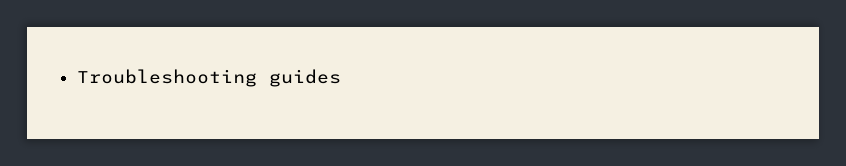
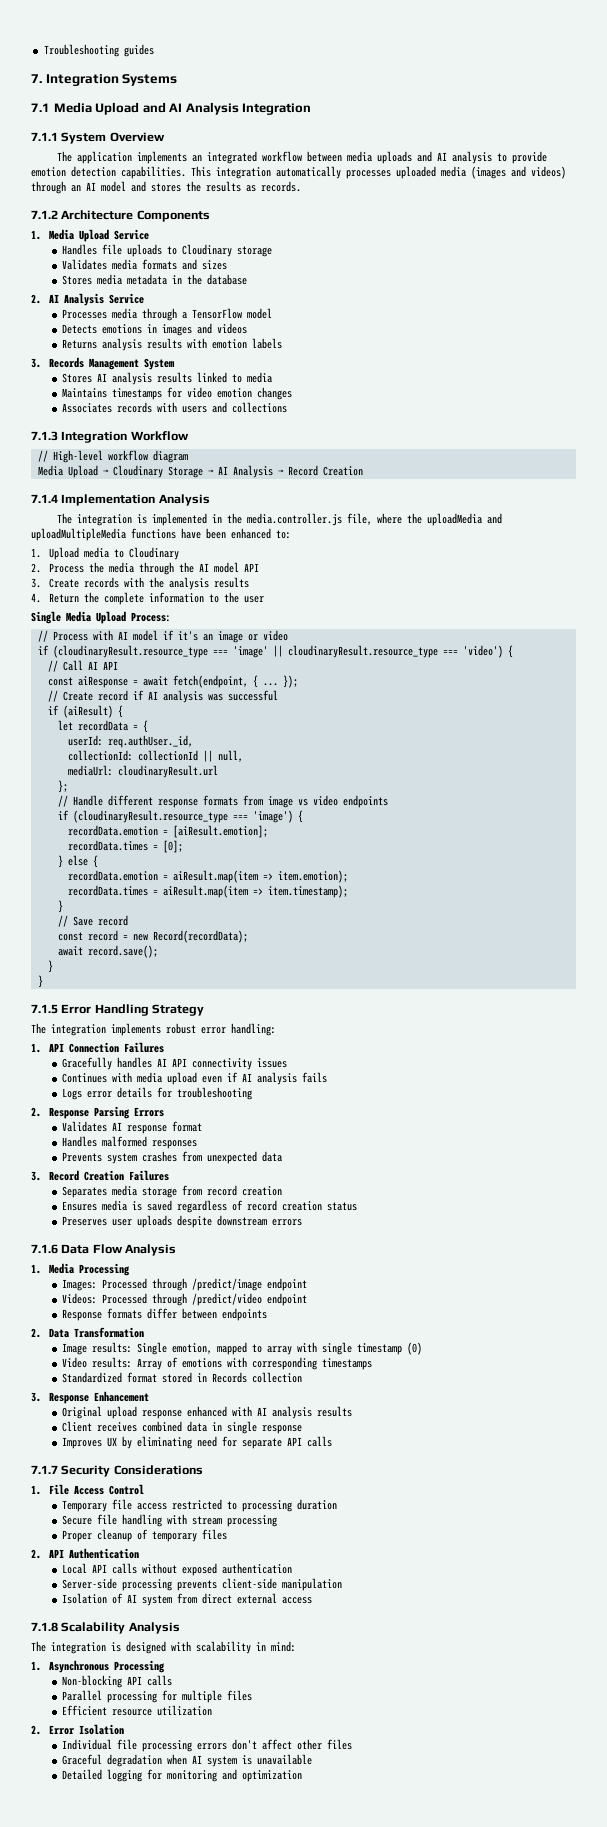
(341, 78) none -> [31,74,178,86] [31,102,312,115] [31,132,165,144] [57,151,548,164] [31,166,566,179] [31,181,301,194] [31,210,210,222] [31,229,150,242] [62,244,273,257] [62,259,228,270] [62,274,248,285] [31,293,145,306] [62,308,273,321] [62,323,248,336] [62,338,283,351] [31,357,176,370] [62,372,273,385] [62,387,293,400] [62,402,288,413] [31,431,189,443] [37,450,188,463] [37,465,363,478] [31,494,210,506] [57,513,503,526] [31,528,291,541] [31,547,180,560] [31,562,260,575] [31,577,250,590] [31,592,265,605] [31,611,171,624] [37,630,288,643] [37,645,513,658] [47,660,118,672] [47,675,298,688] [47,690,278,703] [47,705,123,718] [57,720,148,733] [67,735,193,748] [67,750,243,762] [67,765,218,778] [57,780,68,793] [57,795,388,808] [57,810,303,823] [67,825,268,838] [67,840,183,853] [57,855,98,868] [67,870,348,883] [67,885,348,898] [57,900,63,913] [57,915,128,927] [57,930,248,943] [57,945,158,958] [47,960,53,973] [37,975,43,988] [31,1004,205,1016] [31,1023,276,1036] [31,1042,165,1053] [62,1057,288,1070] [62,1072,328,1085] [62,1087,253,1100] [31,1106,165,1119] [62,1121,203,1134] [62,1136,198,1149] [62,1151,283,1164] [31,1170,170,1181] [62,1185,283,1198] [62,1200,358,1213] [62,1215,303,1228] [31,1244,177,1256] [31,1263,131,1276] [62,1278,308,1291] [62,1293,308,1306] [62,1308,268,1321] [31,1327,145,1338] [62,1342,423,1355] [62,1357,373,1370] [62,1372,303,1383] [31,1391,150,1404] [62,1406,353,1419] [62,1421,303,1434] [62,1436,333,1449] [31,1465,203,1477] [31,1484,145,1495] [62,1499,338,1512] [62,1514,278,1527] [62,1529,228,1542] [31,1548,140,1559] [62,1563,293,1576] [62,1578,343,1591] [62,1593,313,1606] [31,1622,180,1634] [31,1641,296,1654] [31,1660,166,1673] [62,1675,173,1688] [62,1690,253,1703] [62,1705,213,1716] [31,1724,125,1735] [62,1739,353,1752] [62,1754,313,1767] [62,1769,303,1782] // 7. Integration Systems // 7.1 Media Upload and AI Analysis Integration // 7.1.1 System Overview // The application implements an integrated workflow between media uploads and AI analysis to provide emotion detection capabilities. This integration automatically processes uploaded media (images and videos) through an AI model and stores the results as records. // 7.1.2 Architecture Components // 1. Media Upload Service // Handles file uploads to Cloudinary storage // Validates media formats and sizes // Stores media metadata in the database // 2. AI Analysis Service // Processes media through a TensorFlow model // Detects emotions in images and videos // Returns analysis results with emotion labels // 3. Records Management System // Stores AI analysis results linked to media // Maintains timestamps for video emotion changes // Associates records with users and collections // 7.1.3 Integration Workflow // // High-level workflow diagram // Media Upload → Cloudinary Storage → AI Analysis → Record Creation // 7.1.4 Implementation Analysis // The integration is implemented in the media.controller.js file, where the uploadMedia and uploadMultipleMedia functions have been enhanced to: // 1. Upload media to Cloudinary // 2. Process the media through the AI model API // 3. Create records with the analysis results // 4. Return the complete information to the user // Single Media Upload Process: // // Process with AI model if it's an image or video // if (cloudinaryResult.resource_type === 'image' || cloudinaryResult.resource_type === 'video') { // // Call AI API // const aiResponse = await fetch(endpoint, { ... }); // // Create record if AI analysis was successful // if (aiResult) { // let recordData = { // userId: req.authUser._id, // collectionId: collectionId || null, // mediaUrl: cloudinaryResult.url // }; // // Handle different response formats from image vs video endpoints // if (cloudinaryResult.resource_type === 'image') { // recordData.emotion = [aiResult.emotion]; // recordData.times = [0]; // } else { // recordData.emotion = aiResult.map(item => item.emotion); // recordData.times = aiResult.map(item => item.timestamp); // } // // Save record // const record = new Record(recordData); // await record.save(); // } // } // 7.1.5 Error Handling Strategy // The integration implements robust error handling: // 1. API Connection Failures // Gracefully handles AI API connectivity issues // Continues with media upload even if AI analysis fails // Logs error details for troubleshooting // 2. Response Parsing Errors // Validates AI response format // Handles malformed responses // Prevents system crashes from unexpected data // 3. Record Creation Failures // Separates media storage from record creation // Ensures media is saved regardless of record creation status // Preserves user uploads despite downstream errors // 7.1.6 Data Flow Analysis // 1. Media Processing // Images: Processed through /predict/image endpoint // Videos: Processed through /predict/video endpoint // Response formats differ between endpoints // 2. Data Transformation // Image results: Single emotion, mapped to array with single timestamp (0) // Video results: Array of emotions with corresponding timestamps // Standardized format stored in Records collection // 3. Response Enhancement // Original upload response enhanced with AI analysis results // Client receives combined data in single response // Improves UX by eliminating need for separate API calls // 7.1.7 Security Considerations // 1. File Access Control // Temporary file access restricted to processing duration // Secure file handling with stream processing // Proper cleanup of temporary files // 2. API Authentication // Local API calls without exposed authentication // Server-side processing prevents client-side manipulation // Isolation of AI system from direct external access // 7.1.8 Scalability Analysis // The integration is designed with scalability in mind: // 1. Asynchronous Processing // Non-blocking API calls // Parallel processing for multiple files // Efficient resource utilization // 2. Error Isolation // Individual file processing errors don't affect other files // Graceful degradation when AI system is unavailable // Detailed logging for monitoring and optimization

